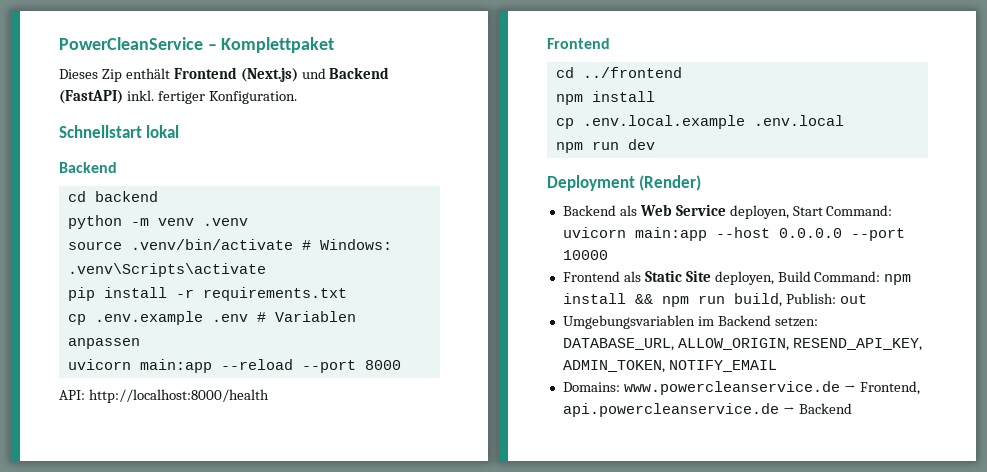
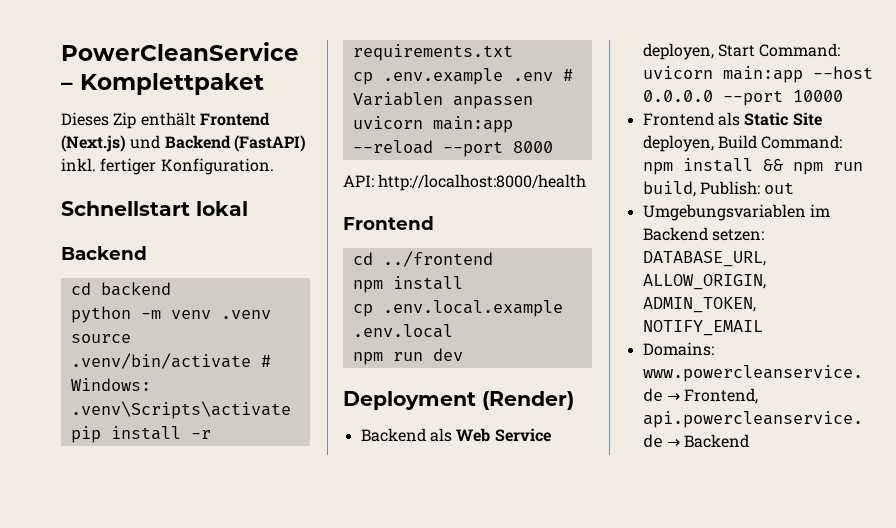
[792,338,922,351] RESEND_API_KEY, -> (766, 282) none

